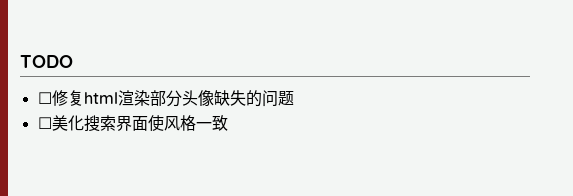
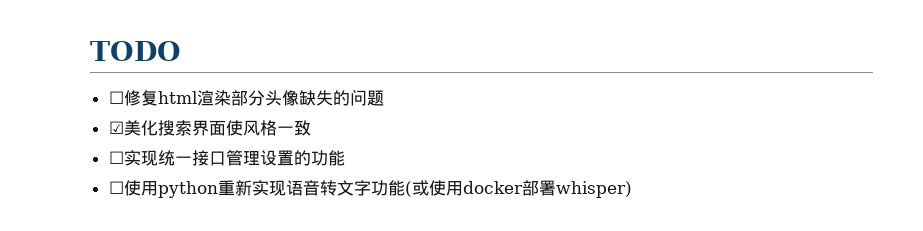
[37,117,52,129] ☐ -> [108,121,124,134] ☑
(228, 123) none -> [108,150,345,166] [108,180,632,198] // ☐实现统一接口管理设置的功能 // ☐使用python重新实现语音转文字功能(或使用docker部署whisper)

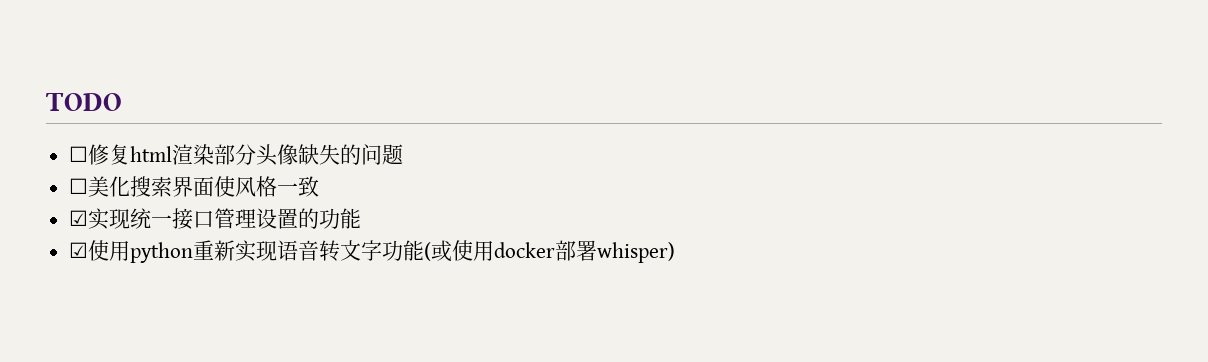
[108,121,124,134] ☑ -> [69,178,89,194] ☐
[108,151,124,164] ☐ -> [69,210,89,226] ☑
[108,181,124,194] ☐ -> [69,242,89,258] ☑

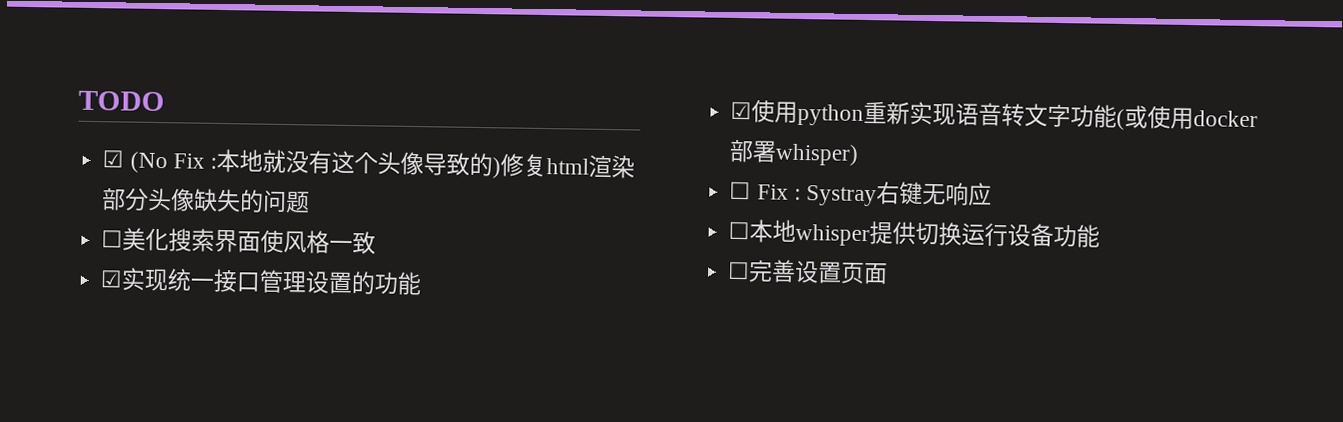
[69,146,89,162] ☐ -> [102,148,501,179] ☑ (No Fix :本地就没有这个头像导致的)
(676, 252) none -> [729,181,992,207] [728,219,1101,248] [727,259,889,285] // ☐ Fix : Systray右键无响应 // ☐本地whisper提供切换运行设备功能 // ☐完善设置页面

